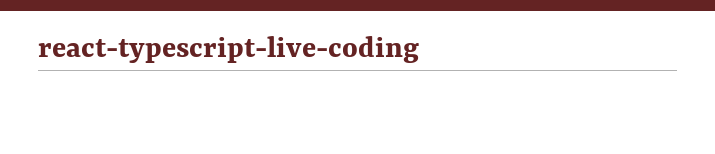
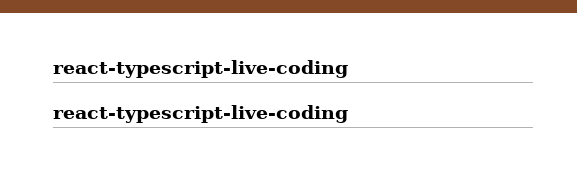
[38,36,419,63] react-typescript-live-coding -> [53,60,348,78] [53,105,348,123] react-typescript-live-coding // react-typescript-live-coding

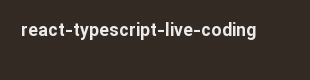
[53,60,348,78] [53,105,348,123] react-typescript-live-coding // react-typescript-live-coding -> [21,22,256,40] react-typescript-live-coding

